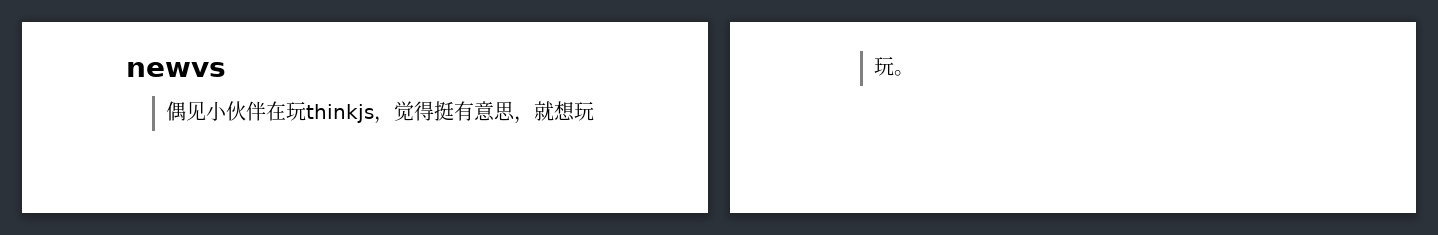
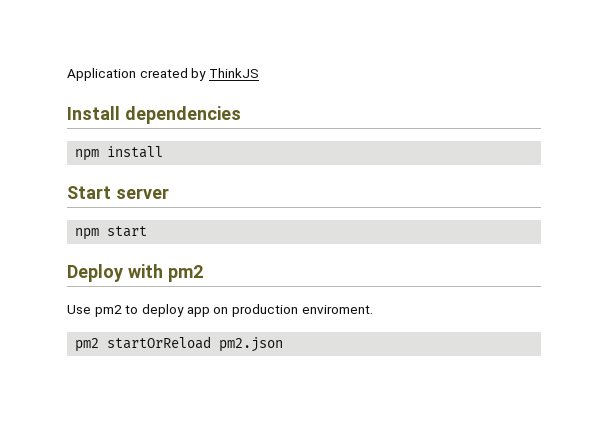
[126,62,226,77] [165,101,594,124] [873,57,914,76] newvs // 偶见小伙伴在玩thinkjs，觉得挺有意思，就想玩玩。 -> [67,68,259,81] [67,106,241,124] [75,146,164,161] [67,186,169,199] [75,226,148,240] [67,264,203,282] [67,304,373,317] [75,336,284,352] Application created by ThinkJS // Install dependencies // npm install // Start server // npm start // Deploy with pm2 // Use pm2 to deploy app on production enviroment. // pm2 startOrReload pm2.json

